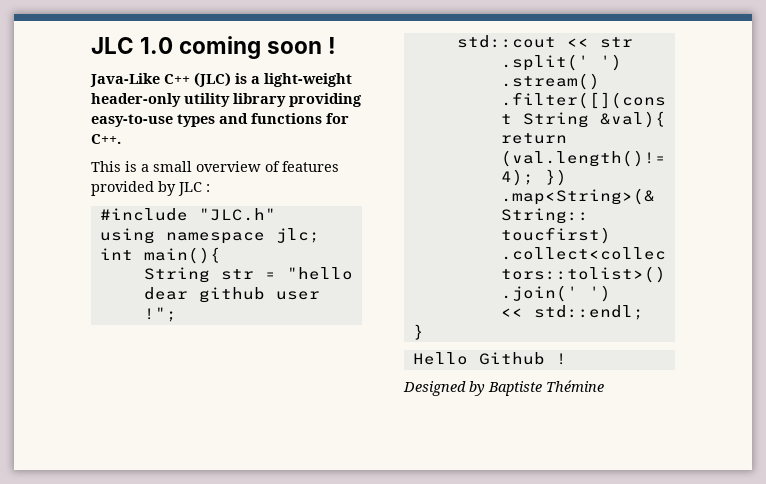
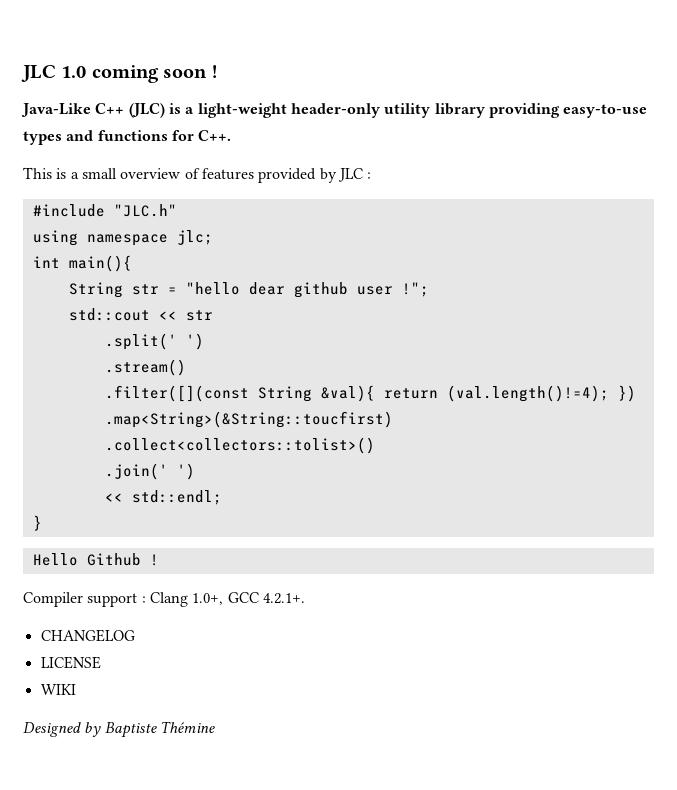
(567, 359) none -> [23,592,305,607] [40,629,135,642] [40,656,101,669] [40,684,76,695] // Compiler support : Clang 1.0+, GCC 4.2.1+. // CHANGELOG // LICENSE // WIKI

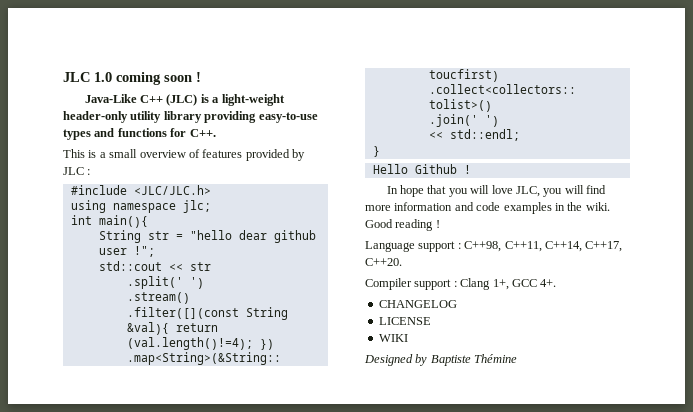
[113,204,177,217] "JLC.h" -> [133,185,211,195] <JLC/JLC.h>
(159, 560) none -> [386,185,607,197] [365,202,610,214] [365,219,440,231] [365,241,623,252] [365,258,402,266] // In hope that you will love JLC, you will find more information and code examples in the wiki. Good reading ! // Language support : C++98, C++11, C++14, C++17, C++20.
[192,592,305,605] 1.0+, GCC 4.2.1+. -> [492,279,557,290] 1+, GCC 4+.

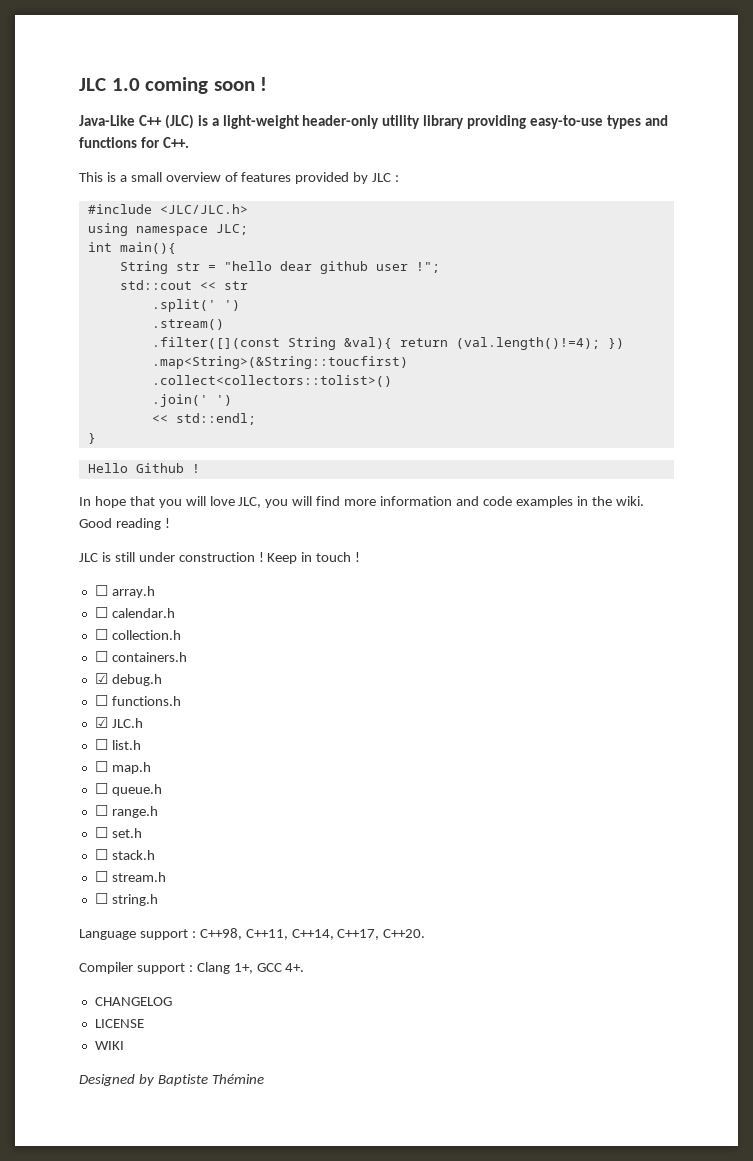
[182,200,211,213] jlc; -> [215,224,248,235] JLC;
(440, 224) none -> [79,552,361,564] [94,585,155,598] [94,607,175,618] [94,629,181,640] [94,651,187,662] [94,673,162,686] [94,695,181,706] [94,717,143,728] [94,739,141,750] [94,761,151,774] [94,783,162,796] [94,805,158,818] [94,827,142,838] [94,849,155,860] [94,871,166,882] [94,893,158,906] // JLC is still under construction ! Keep in touch ! // ☐ array.h // ☐ calendar.h // ☐ collection.h // ☐ containers.h // ☑ debug.h // ☐ functions.h // ☑ JLC.h // ☐ list.h // ☐ map.h // ☐ queue.h // ☐ range.h // ☐ set.h // ☐ stack.h // ☐ stream.h // ☐ string.h

